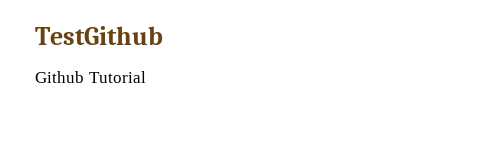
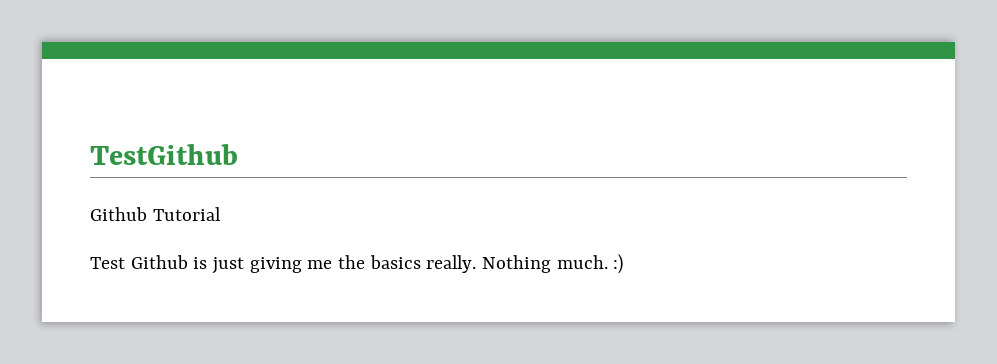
(146, 77) none -> [90,254,624,274] // Test Github is just giving me the basics really. Nothing much. :)

